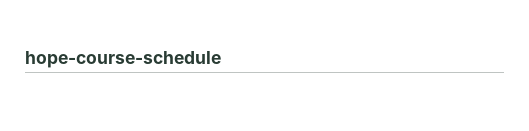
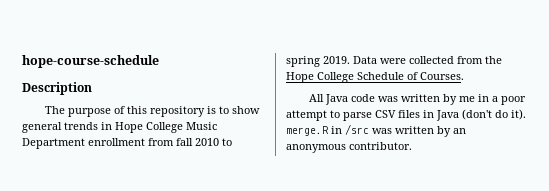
(221, 59) none -> [22,82,92,95] [45,106,261,117] [22,122,217,133] [22,138,232,149] [286,56,502,67] [286,72,464,83] [309,94,527,105] [286,109,526,121] [286,124,466,137] [286,142,412,153] // Description // The purpose of this repository is to show general trends in Hope College Music Department enrollment from fall 2010 to spring 2019. Data were collected from the Hope College Schedule of Courses. // All Java code was written by me in a poor attempt to parse CSV files in Java (don't do it). merge.R in /src was written by an anonymous contributor.

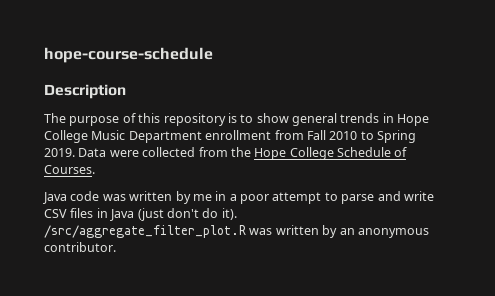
[176,138,193,146] fall -> [306,130,326,140] Fall
[286,56,320,67] spring -> [377,130,416,143] Spring
[309,94,325,102] All -> (95, 169) none
(372, 116) none -> [377,191,434,201] and write
[462,109,526,120] [286,124,369,136] (don't do it). merge.R in /src -> [137,208,237,221] [44,225,246,238] (just don't do it). /src/aggregate_filter_plot.R

